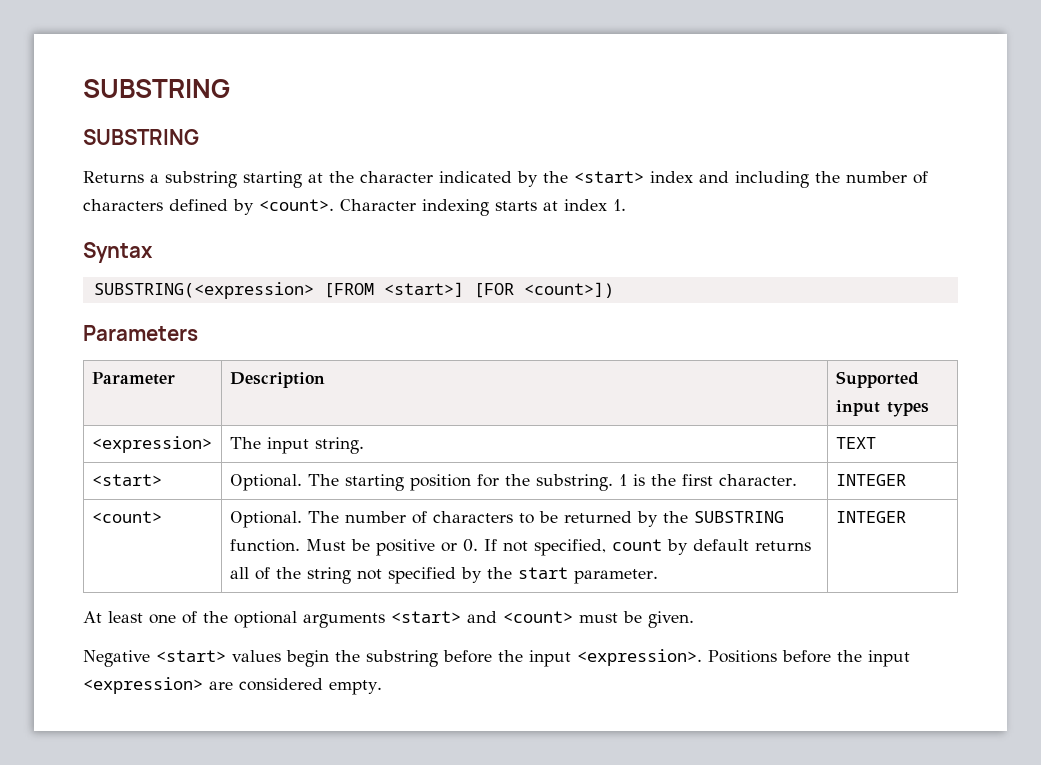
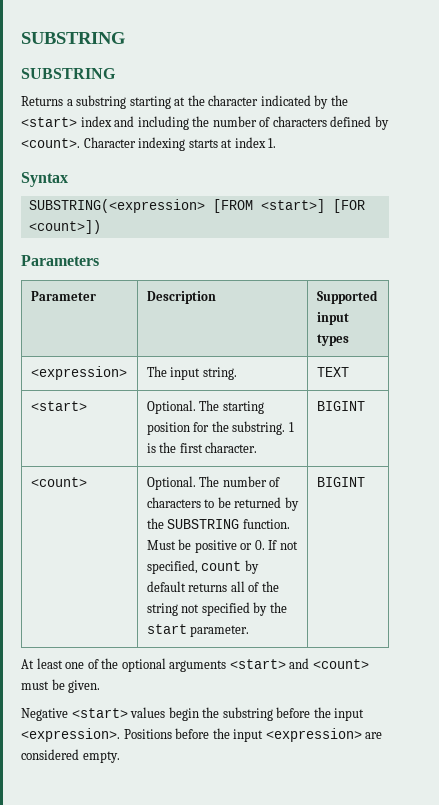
[835,474,906,486] INTEGER -> [316,401,365,411] BIGINT
[835,511,906,523] INTEGER -> [316,477,365,487] BIGINT

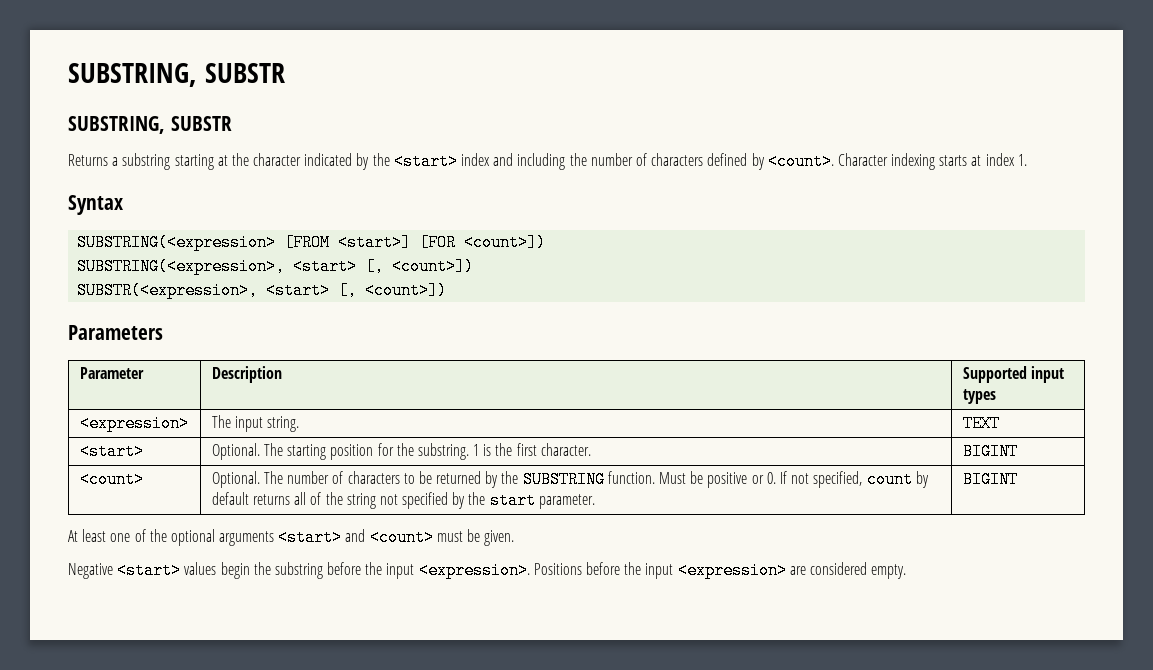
[21,32,125,44] [21,68,116,79] SUBSTRING // SUBSTRING -> [68,63,285,87] [68,116,232,134] SUBSTRING, SUBSTR // SUBSTRING, SUBSTR
(101, 227) none -> [77,258,475,275] [77,282,448,299] // SUBSTRING(<expression>, <start> [, <count>]) // SUBSTR(<expression>, <start> [, <count>])

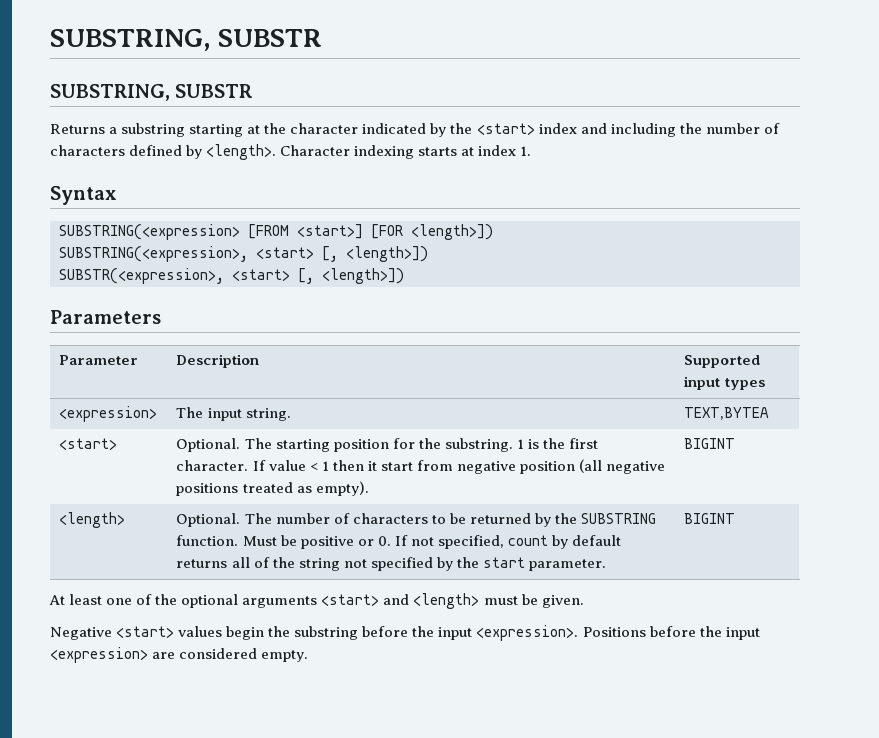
[767,153,834,170] <count>. -> [206,144,277,160] <length>.
[464,234,547,251] <count>]) -> [411,224,493,240] <length>])
[392,258,475,275] <count>]) -> [346,246,428,262] <length>])
[365,282,448,299] <count>]) -> [322,268,404,284] <length>])
[962,415,1000,432] TEXT -> [684,407,770,420] TEXT,BYTEA
[962,443,1018,460] [79,471,144,488] | BIGINT // <count> -> [252,459,666,474] [176,481,369,496] [684,438,736,449] [59,512,126,528] If value < 1 then it start from negative position (all negative positions treated as empty). | BIGINT // <length>
[369,529,434,546] <count> -> [413,593,480,609] <length>

